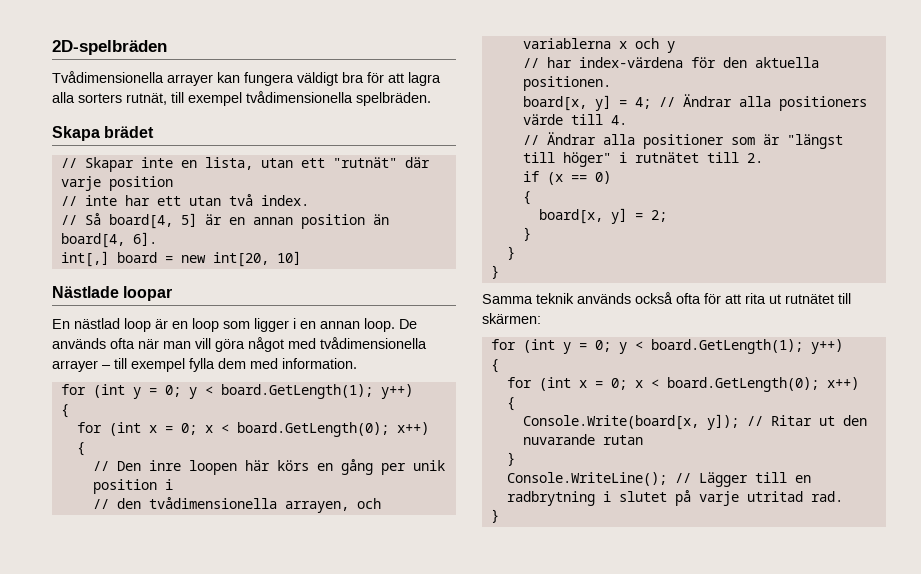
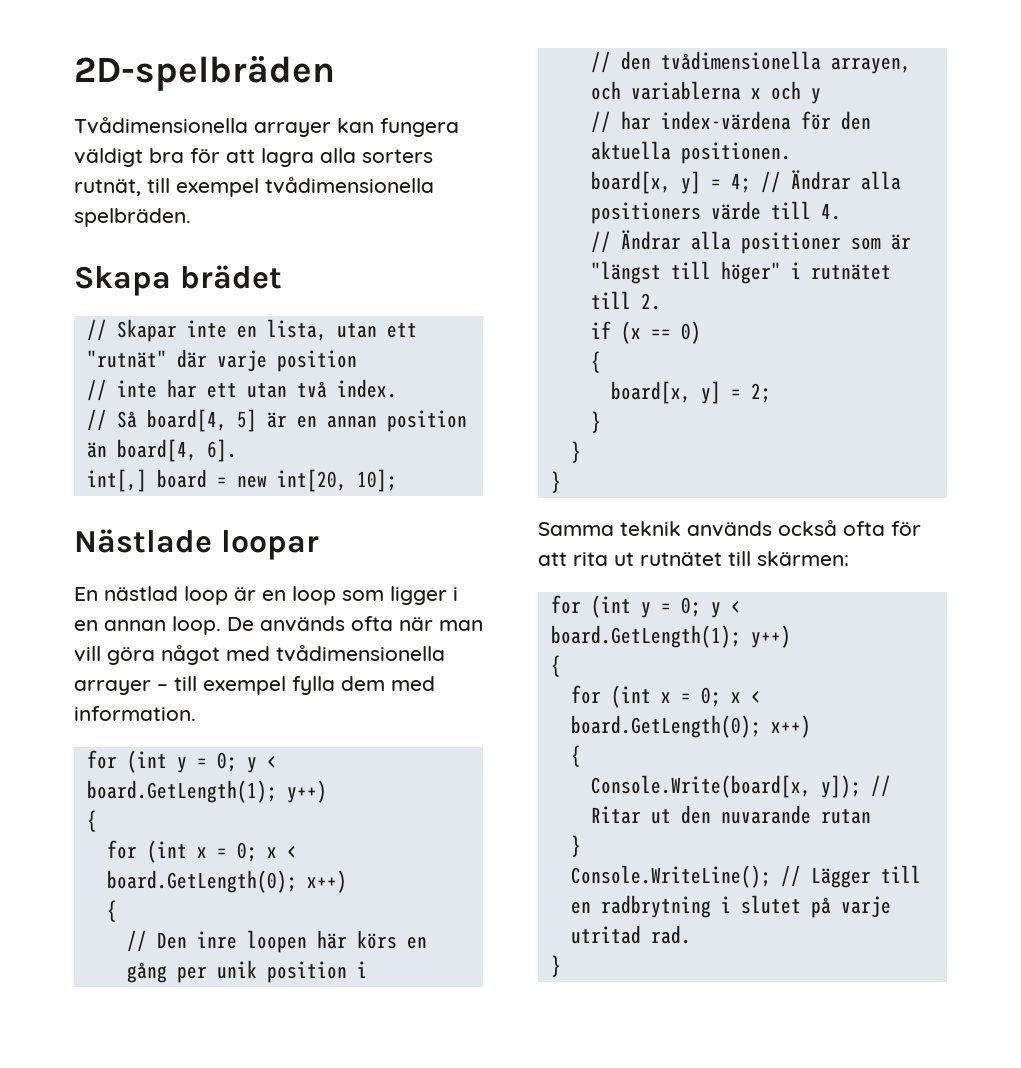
[276,251,301,265] 10] -> [356,469,397,492] 10];

